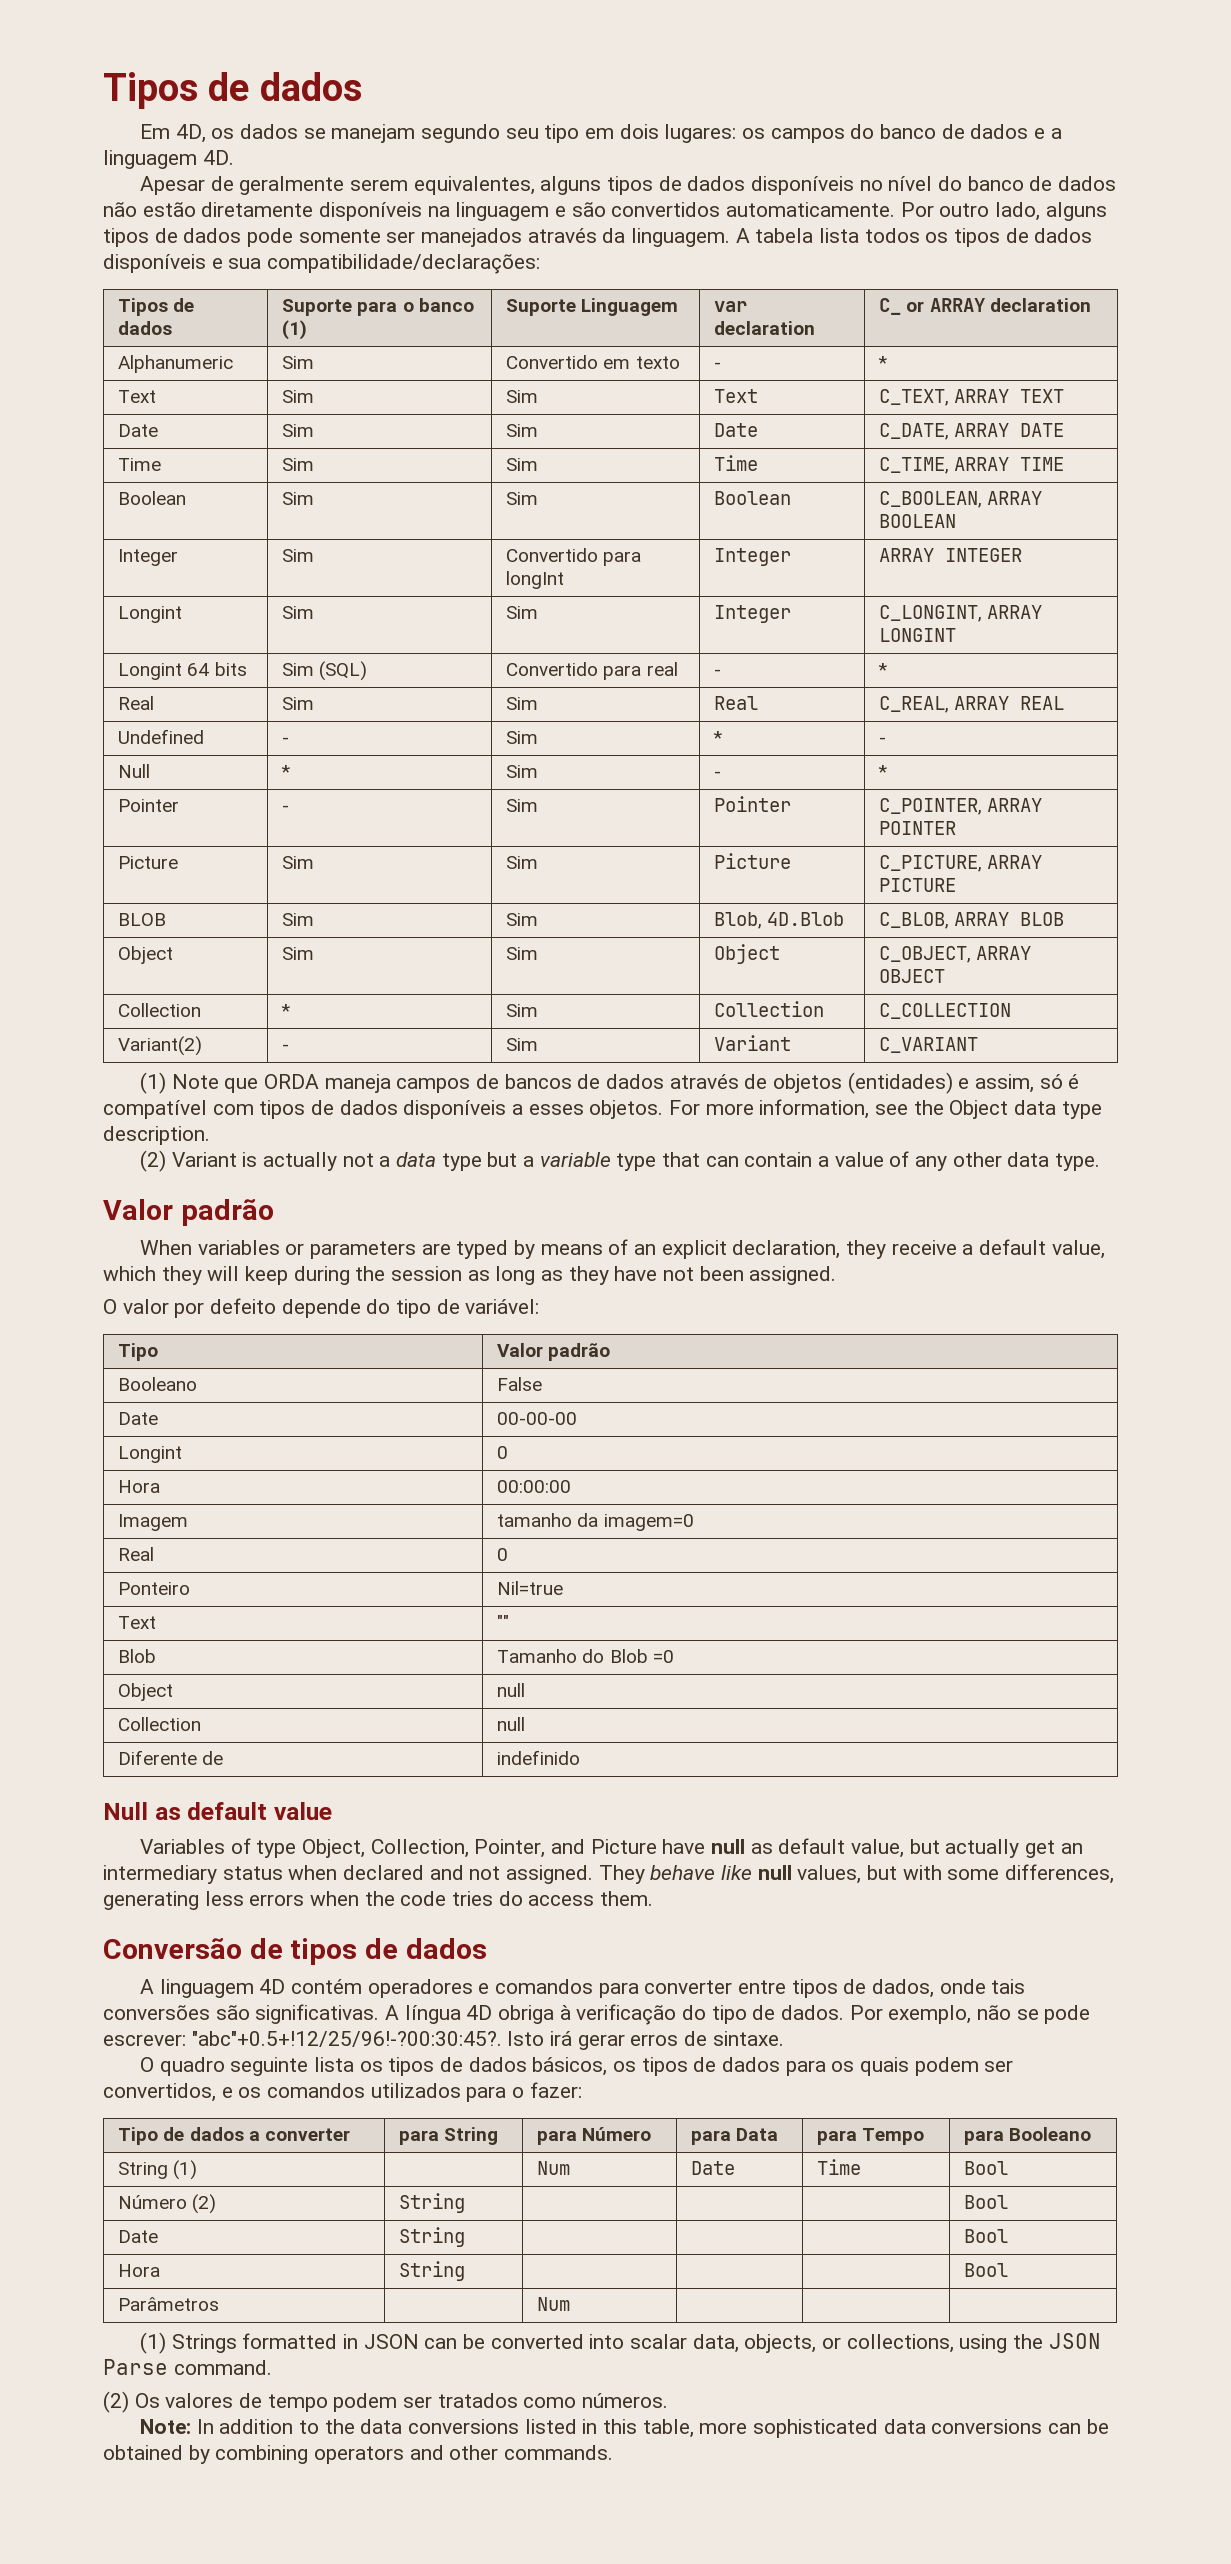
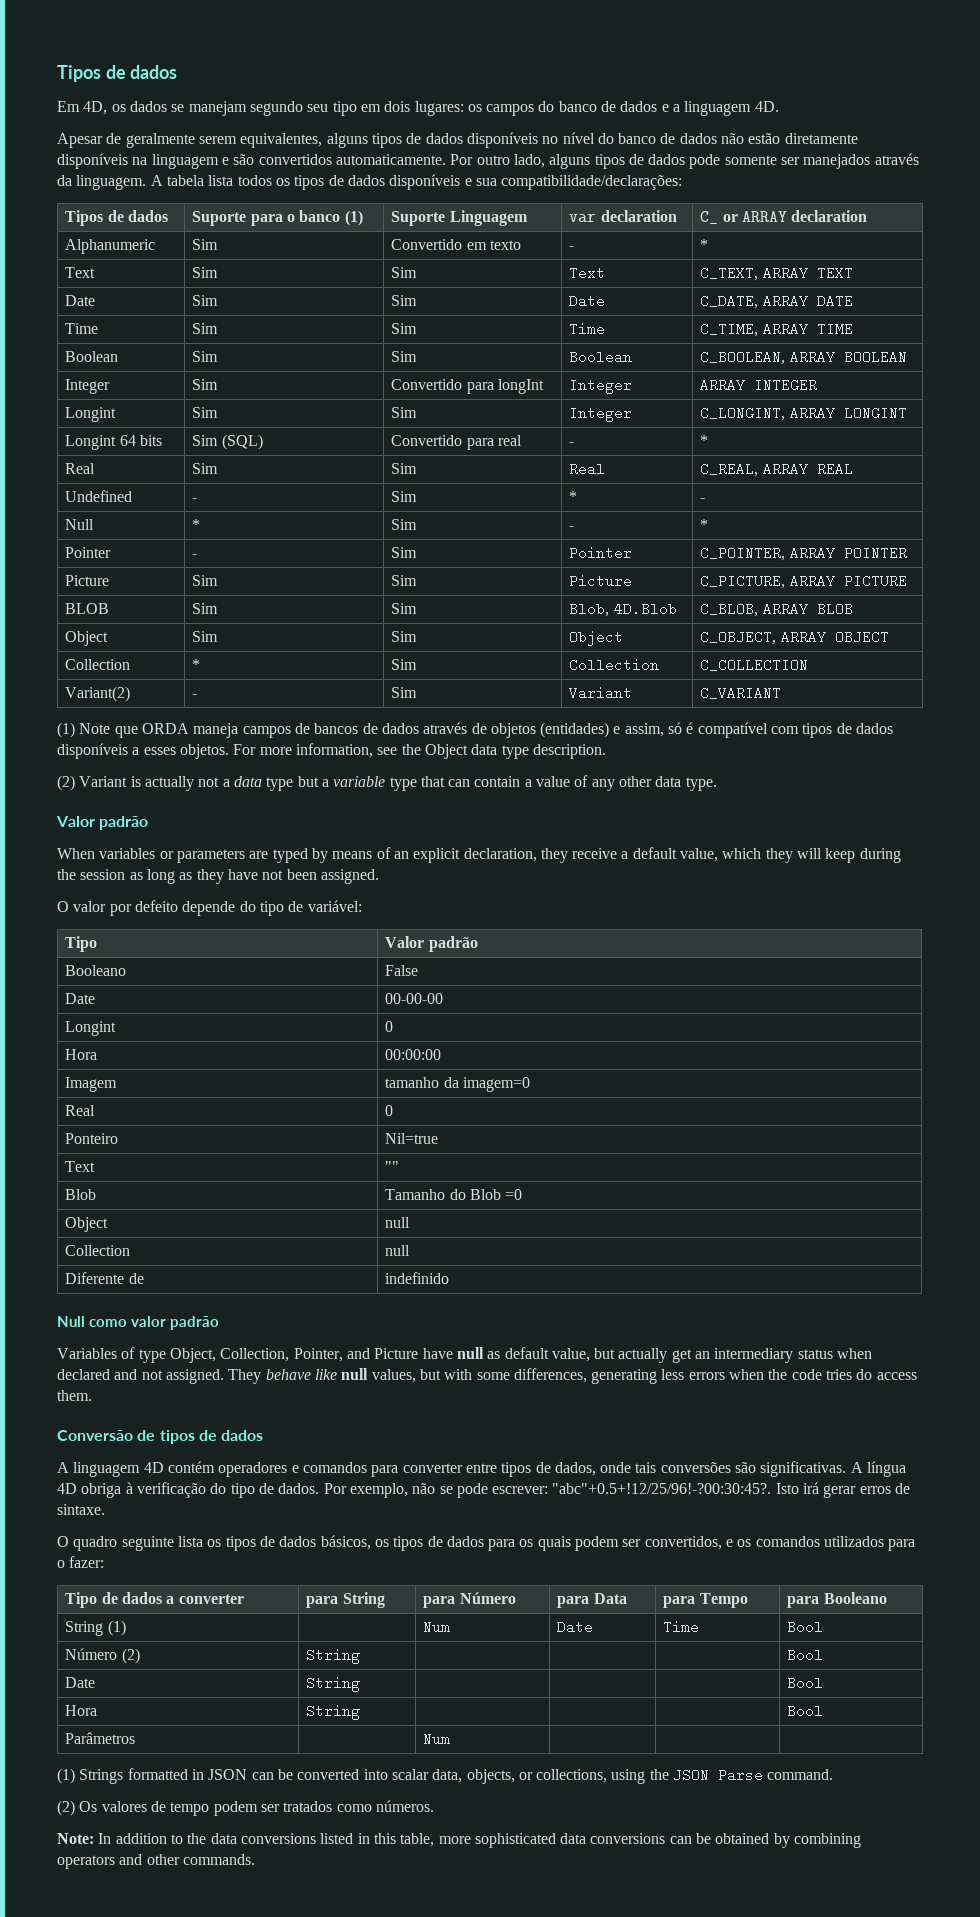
[154,1802,332,1820] as default value -> [89,1316,220,1330] como valor padrão

